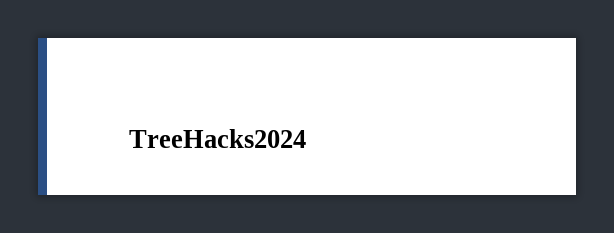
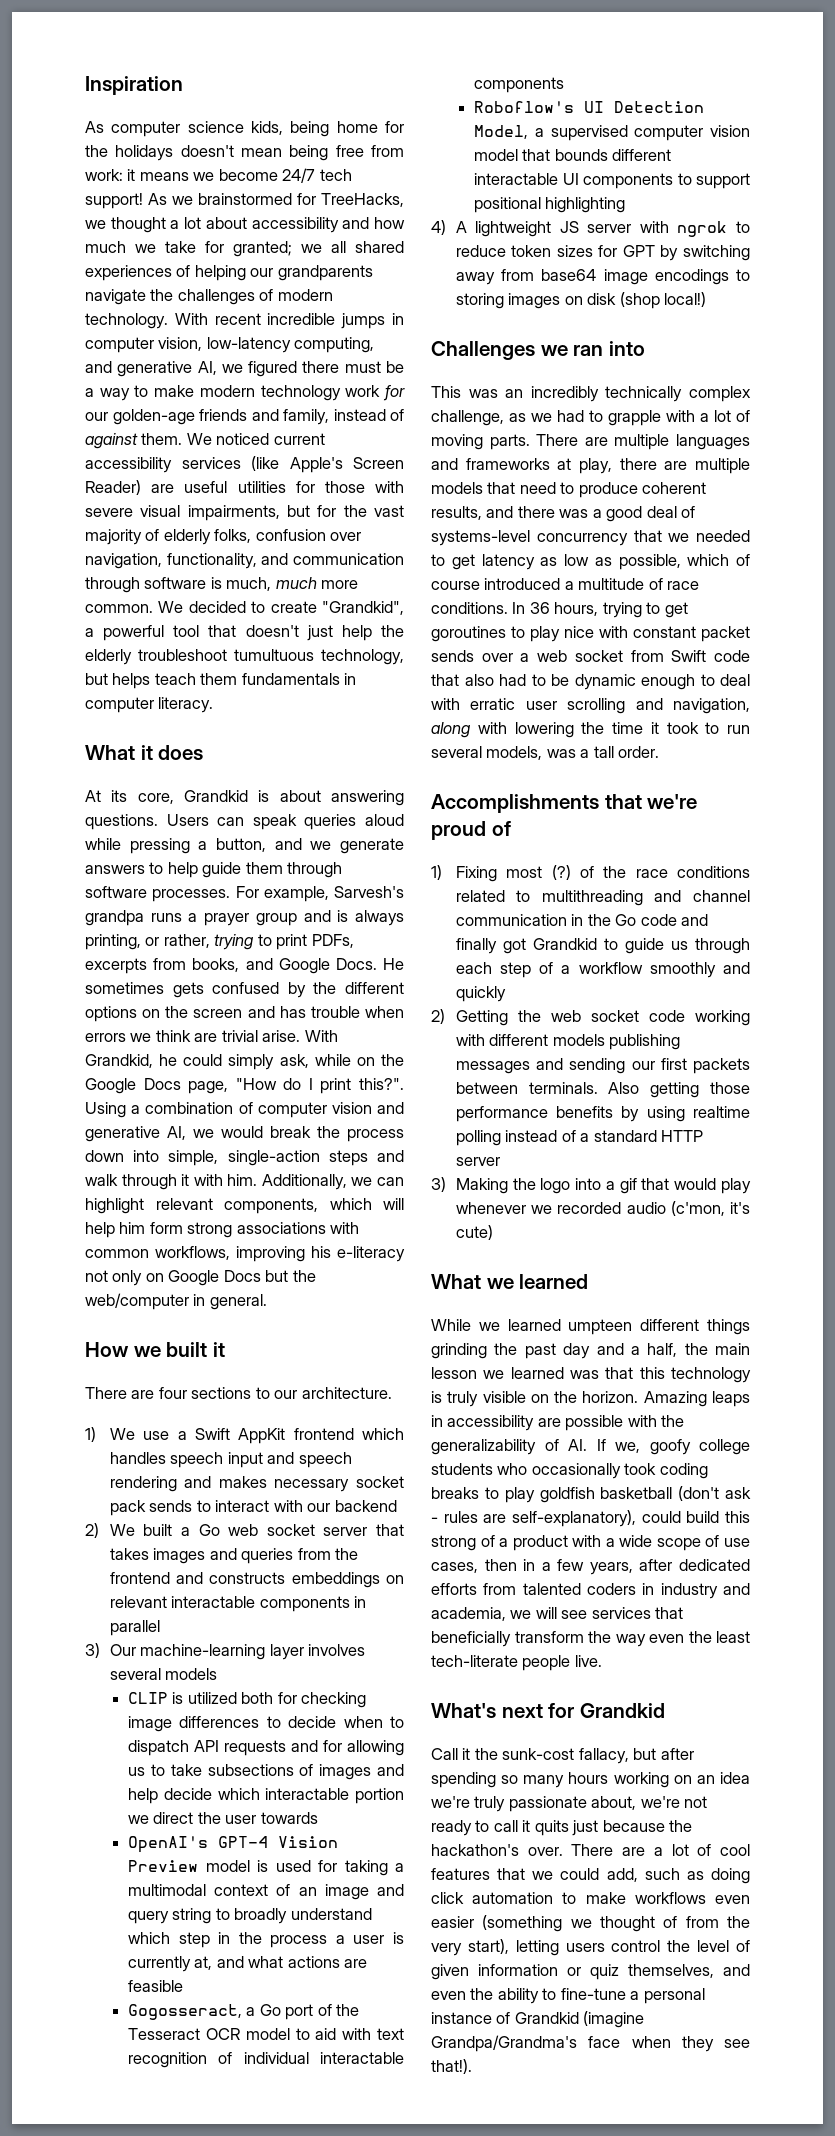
[129,129,306,148] TreeHacks2024 -> [85,76,183,95] [85,121,404,137] [85,145,404,161] [85,168,352,183] [85,193,404,209] [85,217,405,233] [85,241,404,257] [85,265,373,281] [85,289,333,305] [85,313,405,329] [85,337,375,353] [85,361,404,377] [85,385,405,401] [85,409,404,425] [85,433,325,449] [85,456,404,473] [85,480,404,495] [85,505,404,521] [85,529,362,545] [85,553,404,569] [85,577,359,593] [85,601,404,615] [85,625,404,641] [85,649,404,665] [85,673,357,689] [85,697,214,713] [85,745,204,760] [85,790,404,806] [85,814,404,830] [85,838,404,854] [85,862,343,878] [85,886,404,902] [85,910,404,926] [85,934,354,950] [85,958,404,974] [85,982,404,998] [85,1006,404,1022] [85,1030,338,1042] [85,1054,404,1070] [85,1078,404,1094] [85,1102,404,1118] [85,1126,404,1142] [85,1150,405,1166] [85,1174,404,1190] [85,1198,404,1214] [85,1222,360,1238] [85,1246,405,1262] [85,1270,316,1286] [85,1293,267,1310] [85,1342,225,1357] [85,1387,392,1399] [85,1427,404,1444] [109,1452,352,1468] [109,1476,405,1492] [109,1500,397,1516] [85,1523,404,1538] [109,1548,359,1564] [109,1572,405,1588] [109,1596,367,1612] [109,1620,160,1636] [85,1643,366,1660] [109,1668,218,1680] [128,1692,367,1708] [128,1716,405,1732] [128,1740,405,1756] [128,1764,404,1780] [128,1788,405,1804] [128,1812,318,1824] [128,1836,339,1853] [128,1860,405,1876] [128,1884,405,1900] [128,1908,372,1924] [128,1932,405,1948] [128,1956,368,1972] [128,1980,184,1992] [128,2004,360,2020] [128,2028,404,2040] [128,2052,404,2068] [474,77,565,93] [474,101,705,113] [474,125,750,141] [474,149,672,161] [474,173,750,189] [474,197,626,213] [431,220,750,237] [455,245,750,261] [455,269,750,285] [455,292,707,309] [431,341,645,360] [431,386,751,402] [431,410,750,426] [431,434,750,450] [431,458,750,474] [431,482,707,498] [431,506,696,522] [431,530,750,546] [431,554,750,570] [431,578,700,590] [431,602,688,618] [431,626,750,642] [431,650,750,662] [431,674,750,690] [431,698,750,714] [431,722,750,738] [431,746,660,760] [431,794,698,813] [431,821,511,840] [431,865,750,882] [455,890,750,906] [455,914,709,926] [455,938,750,954] [455,962,750,978] [455,986,506,1002] [431,1009,750,1026] [455,1034,681,1050] [455,1058,750,1074] [455,1082,750,1098] [455,1106,750,1122] [455,1130,704,1146] [455,1157,500,1166] [431,1177,751,1194] [455,1201,750,1216] [455,1225,493,1240] [431,1274,589,1289] [431,1319,750,1335] [431,1343,750,1359] [431,1367,751,1383] [431,1391,750,1407] [431,1415,685,1431] [431,1439,750,1455] [431,1463,708,1479] [431,1486,751,1503] [431,1510,750,1527] [431,1535,750,1551] [431,1559,750,1575] [431,1583,750,1599] [431,1607,684,1621] [431,1631,750,1647] [431,1655,602,1671] [431,1703,665,1718] [431,1748,694,1764] [431,1772,750,1788] [431,1796,708,1812] [431,1820,693,1836] [431,1844,750,1856] [431,1868,750,1884] [431,1892,750,1904] [431,1915,750,1932] [431,1939,750,1956] [431,1964,750,1980] [431,1988,705,2004] [431,2011,645,2028] [431,2035,750,2052] [431,2059,472,2074] Inspiration // As computer science kids, being home for the holidays doesn't mean being free from work: it means we become 24/7 tech support! As we brainstormed for TreeHacks, we thought a lot about accessibility and how much we take for granted; we all shared experiences of helping our grandparents navigate the challenges of modern technology. With recent incredible jumps in computer vision, low-latency computing, and generative AI, we figured there must be a way to make modern technology work for our golden-age friends and family, instead of against them. We noticed current accessibility services (like Apple's Screen Reader) are useful utilities for those with severe visual impairments, but for the vast majority of elderly folks, confusion over navigation, functionality, and communication through software is much, much more common. We decided to create "Grandkid", a powerful tool that doesn't just help the elderly troubleshoot tumultuous technology, but helps teach them fundamentals in computer literacy. // What it does // At its core, Grandkid is about answering questions. Users can speak queries aloud while pressing a button, and we generate answers to help guide them through software processes. For example, Sarvesh's grandpa runs a prayer group and is always printing, or rather, trying to print PDFs, excerpts from books, and Google Docs. He sometimes gets confused by the different options on the screen and has trouble when errors we think are trivial arise. With Grandkid, he could simply ask, while on the Google Docs page, "How do I print this?". Using a combination of computer vision and generative AI, we would break the process down into simple, single-action steps and walk through it with him. Additionally, we can highlight relevant components, which will help him form strong associations with common workflows, improving his e-literacy not only on Google Docs but the web/computer in general. // How we built it // There are four sections to our architecture. // 1) We use a Swift AppKit frontend which handles speech input and speech rendering and makes necessary socket pack sends to interact with our backend // 2) We built a Go web socket server that takes images and queries from the frontend and constructs embeddings on relevant interactable components in parallel // 3) Our machine-learning layer involves several models // CLIP is utilized both for checking image differences to decide when to dispatch API requests and for allowing us to take subsections of images and help decide which interactable portion we direct the user towards // OpenAI's GPT-4 Vision Preview model is used for taking a multimodal context of an image and query string to broadly understand which step in the process a user is currently at, and what actions are feasible // Gogosseract, a Go port of the Tesseract OCR model to aid with text recognition of individual interactable components // Roboflow's UI Detection Model, a supervised computer vision model that bounds different interactable UI components to support positional highlighting // 4) A lightweight JS server with ngrok to reduce token sizes for GPT by switching away from base64 image encodings to storing images on disk (shop local!) // Challenges we ran into // This was an incredibly technically complex challenge, as we had to grapple with a lot of moving parts. There are multiple languages and frameworks at play, there are multiple models that need to produce coherent results, and there was a good deal of systems-level concurrency that we needed to get latency as low as possible, which of course introduced a multitude of race conditions. In 36 hours, trying to get goroutines to play nice with constant packet sends over a web socket from Swift code that also had to be dynamic enough to deal with erratic user scrolling and navigation, along with lowering the time it took to run several models, was a tall order. // Accomplishments that we're proud of // 1) Fixing most (?) of the race conditions related to multithreading and channel communication in the Go code and finally got Grandkid to guide us through each step of a workflow smoothly and quickly // 2) Getting the web socket code working with different models publishing messages and sending our first packets between terminals. Also getting those performance benefits by using realtime polling instead of a standard HTTP server // 3) Making the logo into a gif that would play whenever we recorded audio (c'mon, it's cute) // What we learned // While we learned umpteen different things grinding the past day and a half, the main lesson we learned was that this technology is truly visible on the horizon. Amazing leaps in accessibility are possible with the generalizability of AI. If we, goofy college students who occasionally took coding breaks to play goldfish basketball (don't ask - rules are self-explanatory), could build this strong of a product with a wide scope of use cases, then in a few years, after dedicated efforts from talented coders in industry and academia, we will see services that beneficially transform the way even the least tech-literate people live. // What's next for Grandkid // Call it the sunk-cost fallacy, but after spending so many hours working on an idea we're truly passionate about, we're not ready to call it quits just because the hackathon's over. There are a lot of cool features that we could add, such as doing click automation to make workflows even easier (something we thought of from the very start), letting users control the level of given information or quiz themselves, and even the ability to fine-tune a personal instance of Grandkid (imagine Grandpa/Grandma's face when they see that!).

